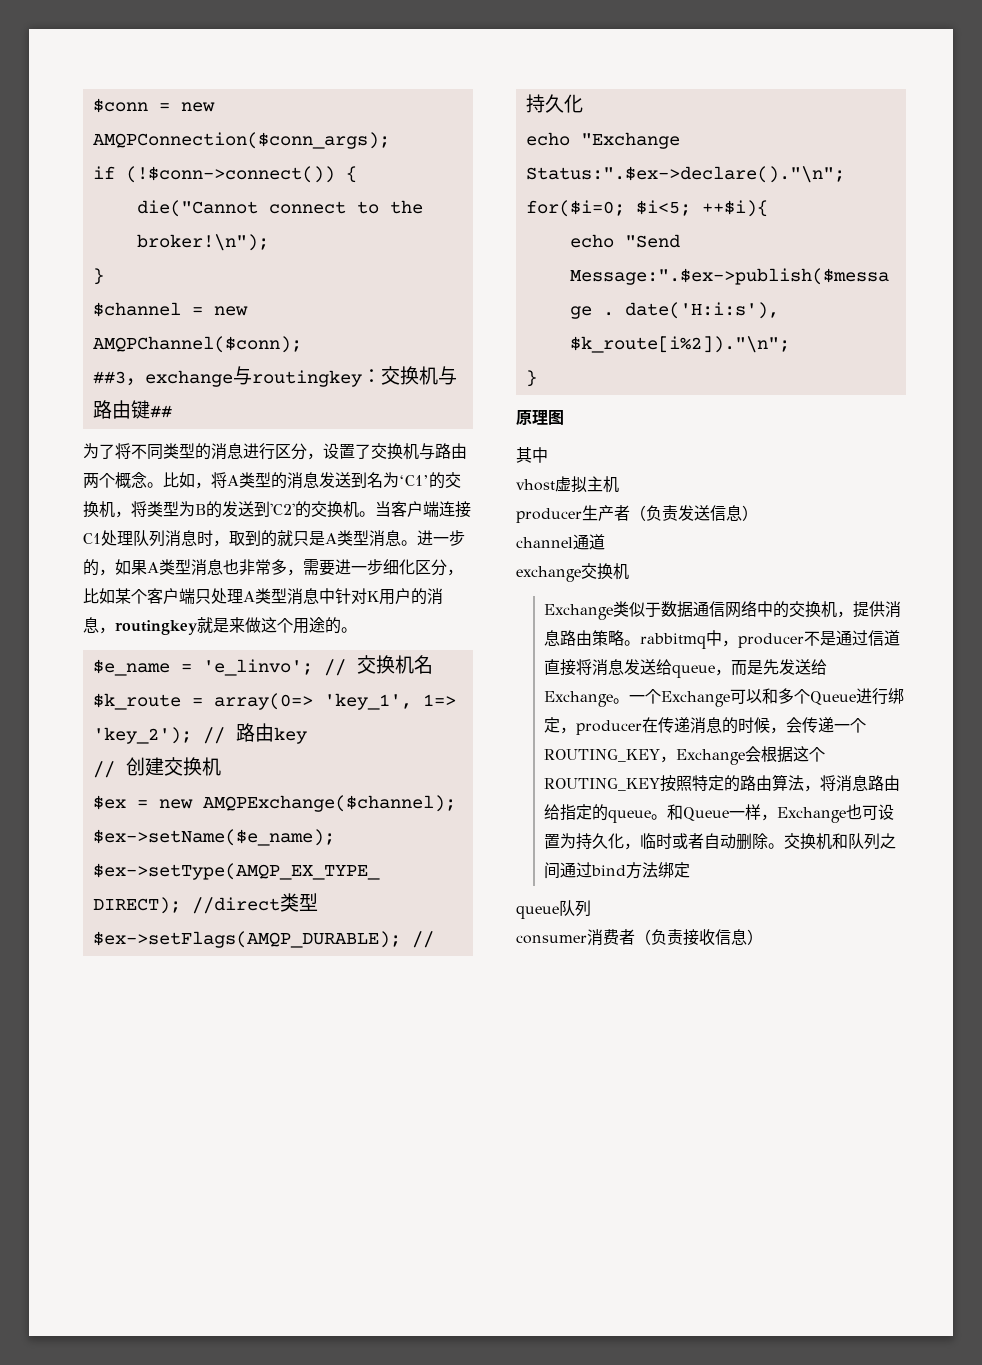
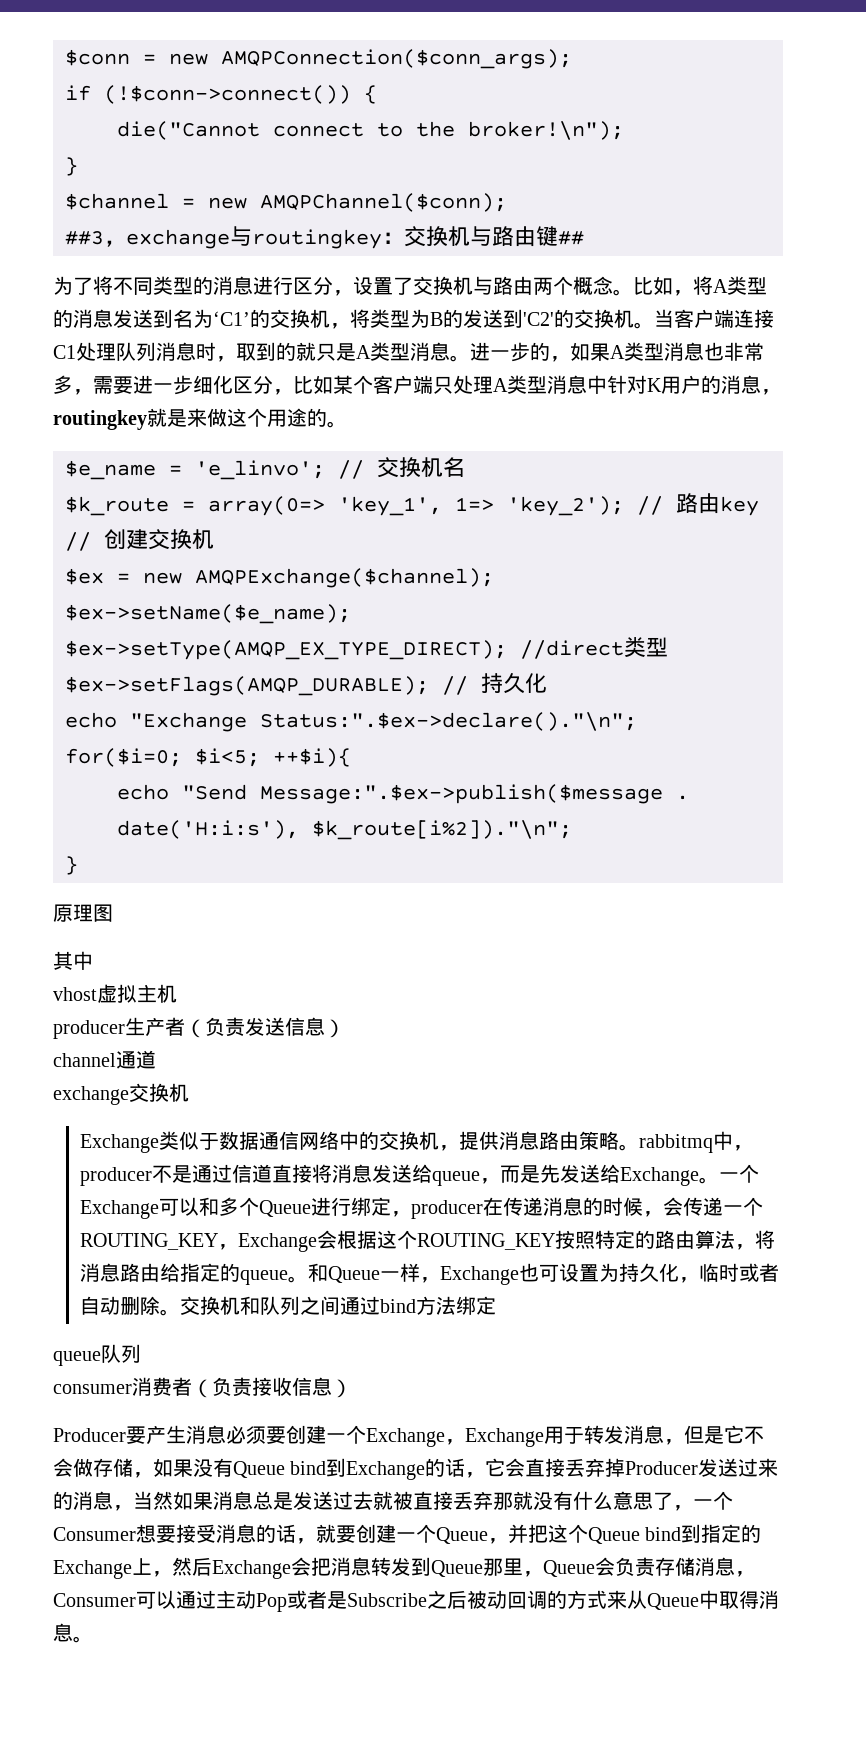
(763, 937) none -> [53,1425,764,1447] [53,1458,779,1480] [53,1491,733,1511] [53,1524,762,1544] [53,1557,755,1579] [53,1590,779,1612] [53,1623,93,1643] // Producer要产生消息必须要创建一个Exchange，Exchange用于转发消息，但是它不会做存储，如果没有Queue bind到Exchange的话，它会直接丢弃掉Producer发送过来的消息，当然如果消息总是发送过去就被直接丢弃那就没有什么意思了，一个Consumer想要接受消息的话，就要创建一个Queue，并把这个Queue bind到指定的Exchange上，然后Exchange会把消息转发到Queue那里，Queue会负责存储消息，Consumer可以通过主动Pop或者是Subscribe之后被动回调的方式来从Queue中取得消息。

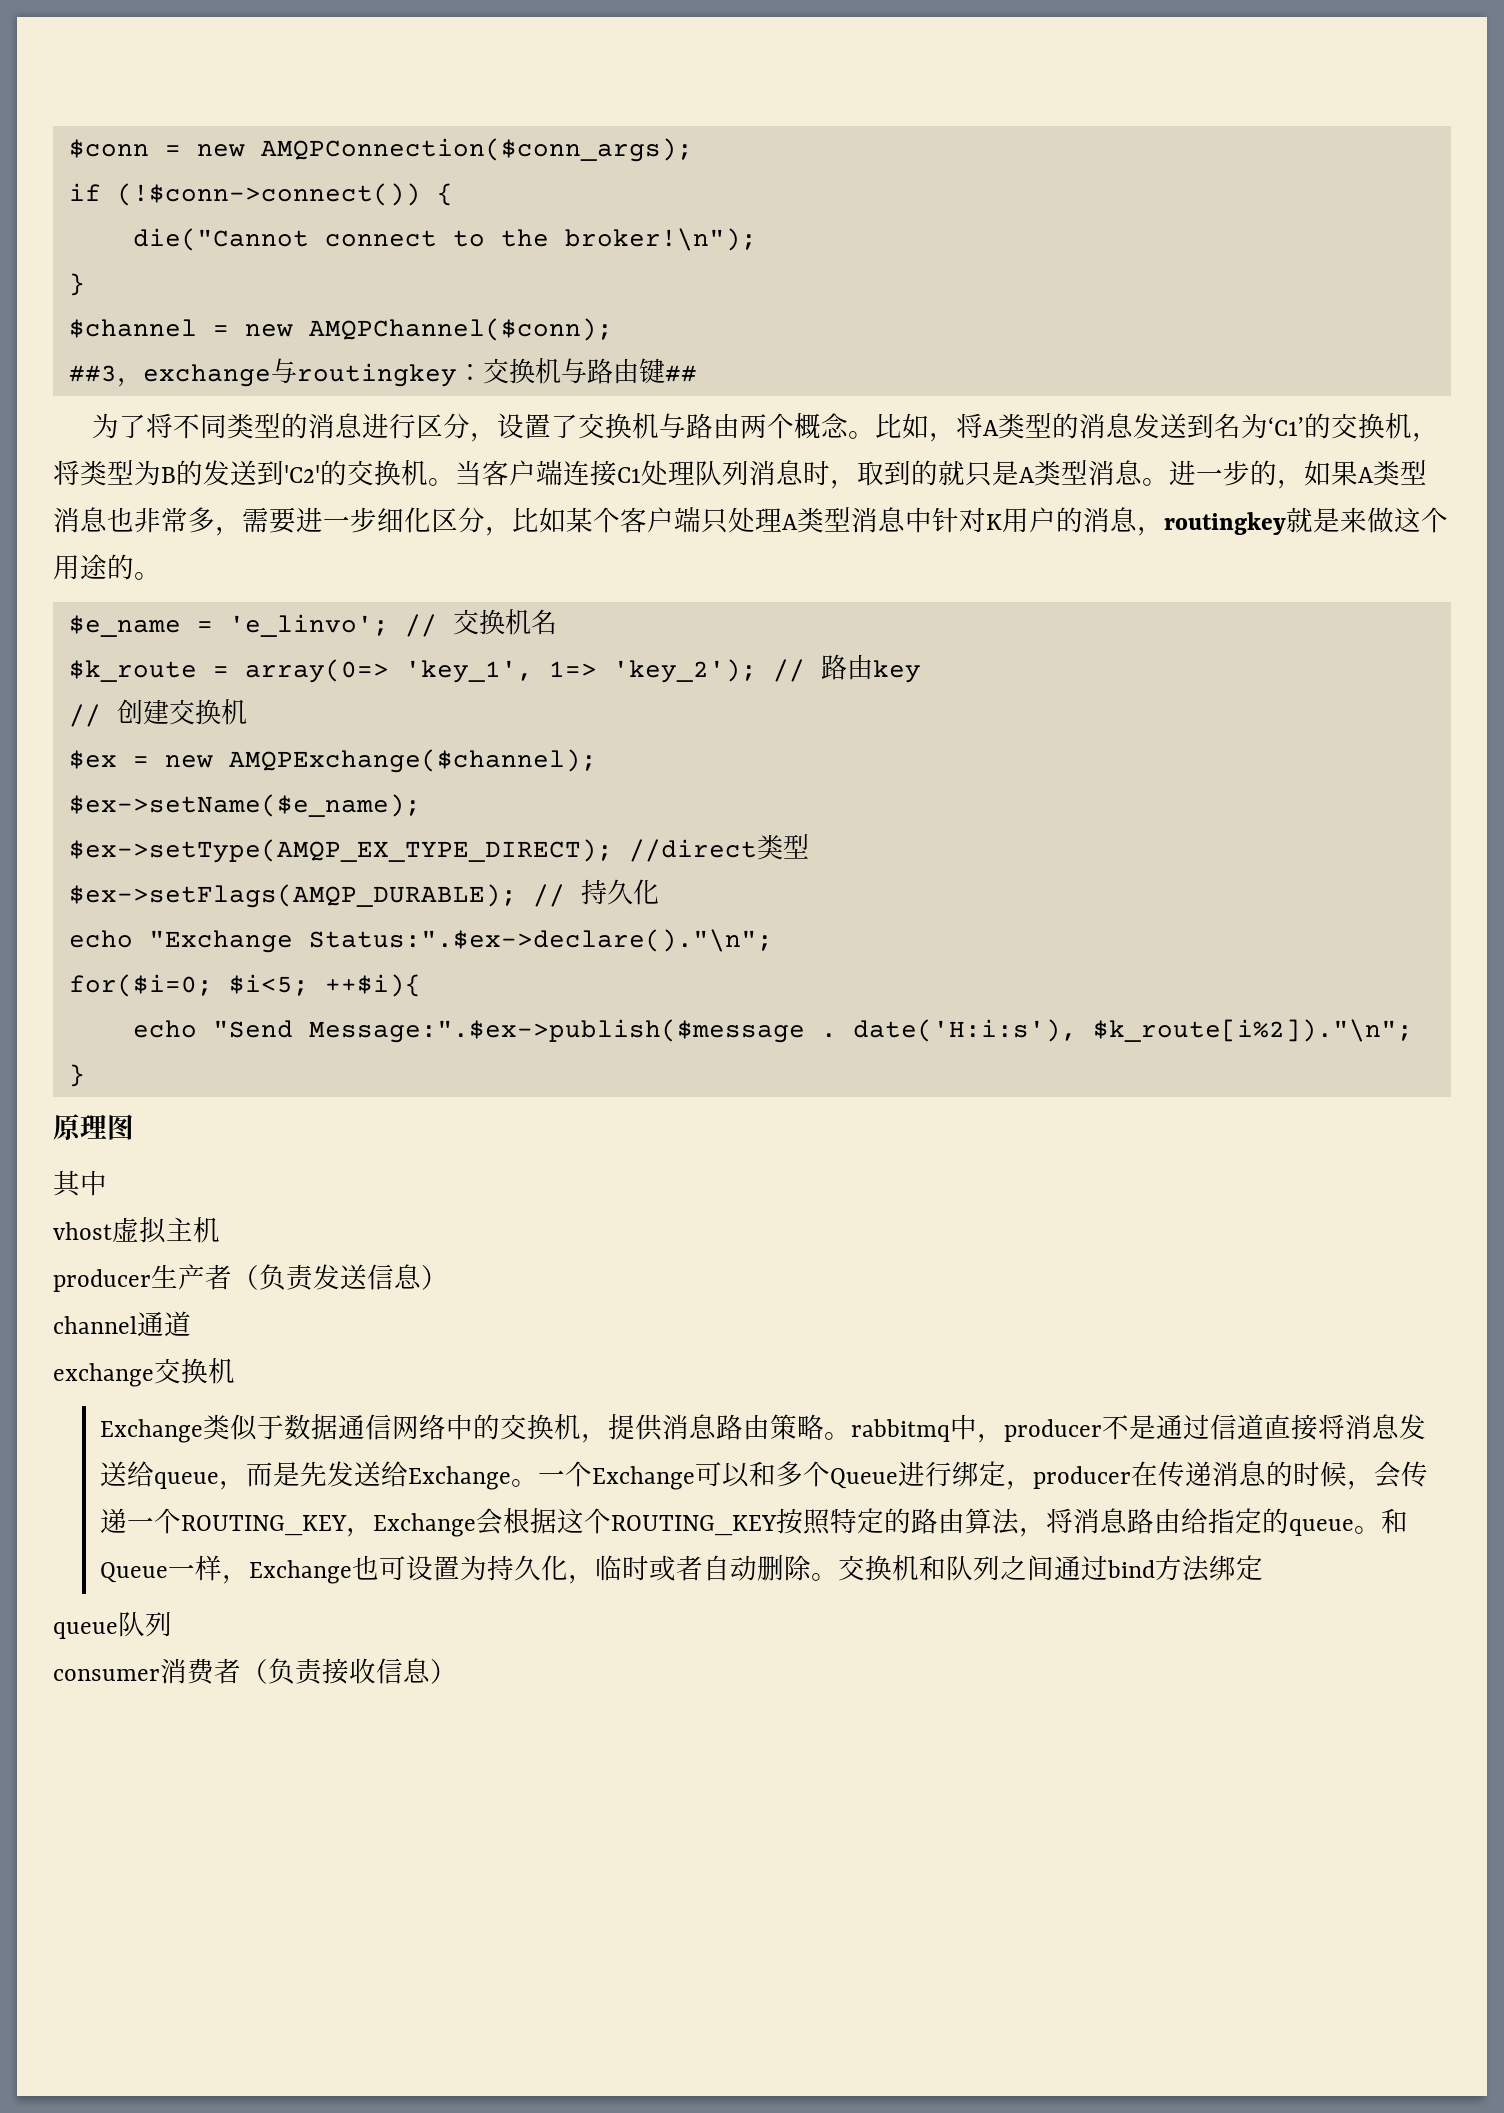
[53,1425,764,1447] [53,1458,779,1480] [53,1491,733,1511] [53,1524,762,1544] [53,1557,755,1579] [53,1590,779,1612] [53,1623,93,1643] // Producer要产生消息必须要创建一个Exchange，Exchange用于转发消息，但是它不会做存储，如果没有Queue bind到Exchange的话，它会直接丢弃掉Producer发送过来的消息，当然如果消息总是发送过去就被直接丢弃那就没有什么意思了，一个Consumer想要接受消息的话，就要创建一个Queue，并把这个Queue bind到指定的Exchange上，然后Exchange会把消息转发到Queue那里，Queue会负责存储消息，Consumer可以通过主动Pop或者是Subscribe之后被动回调的方式来从Queue中取得消息。 -> (457, 1671) none

